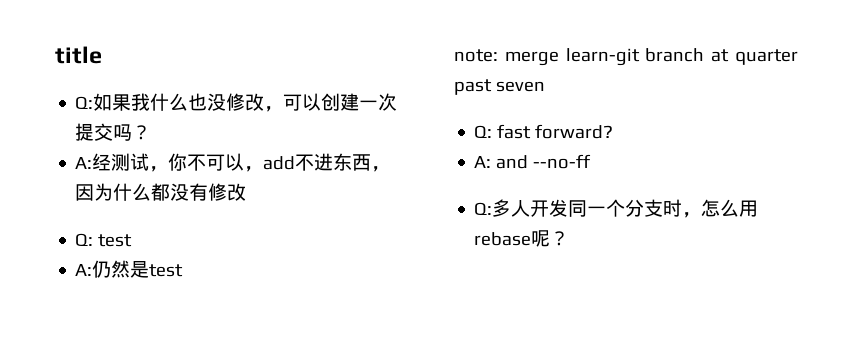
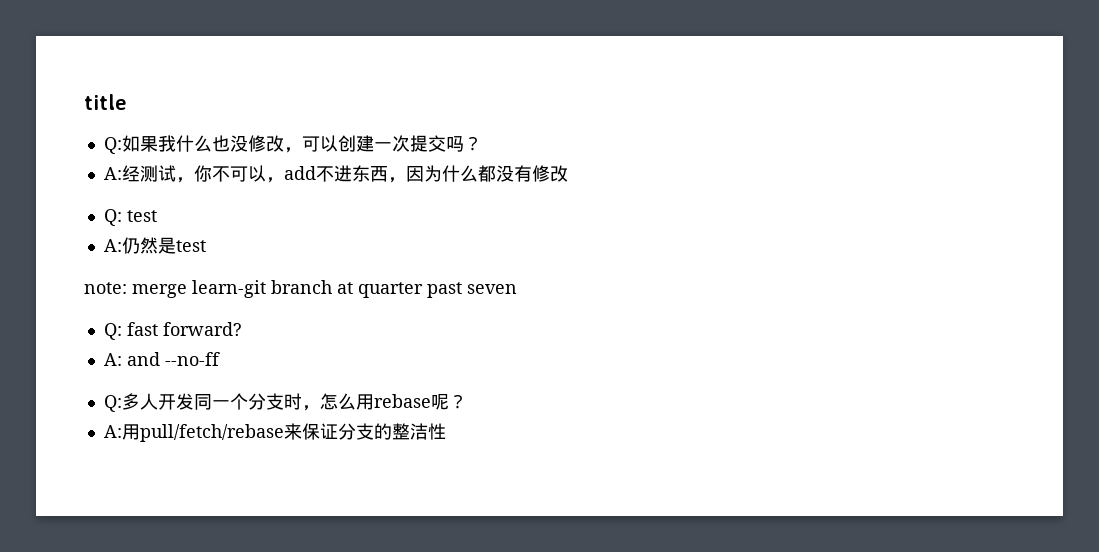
(570, 238) none -> [103,423,446,442] // A:用pull/fetch/rebase来保证分支的整洁性

